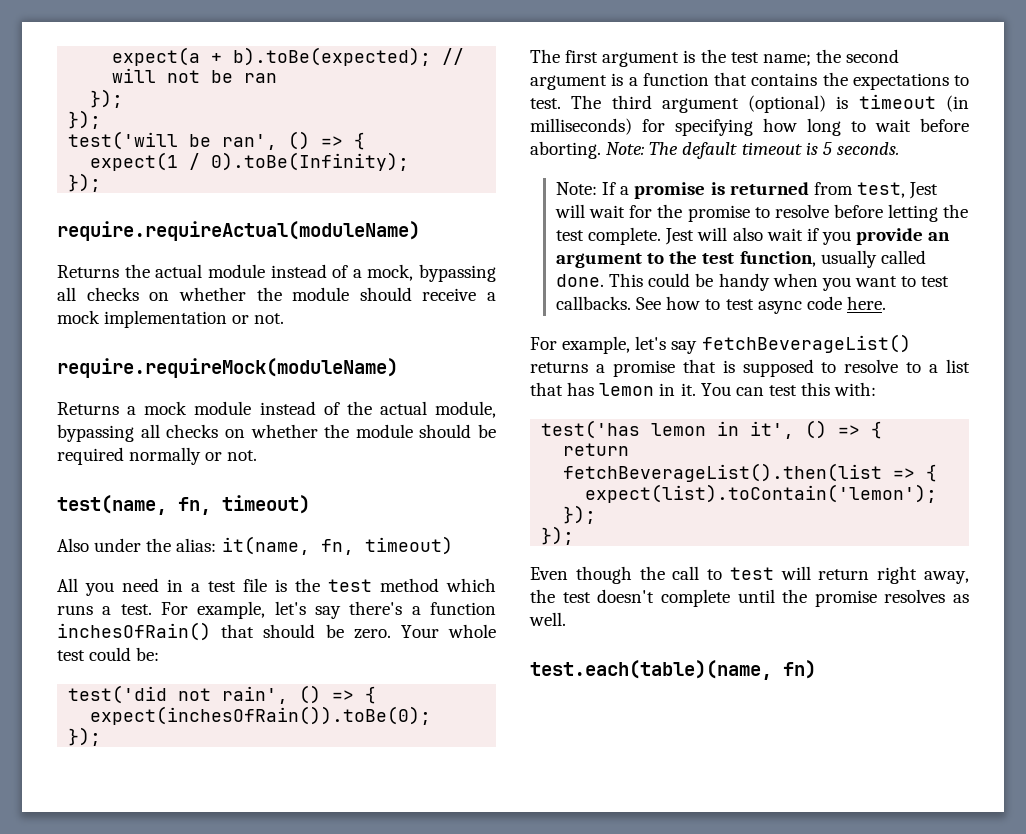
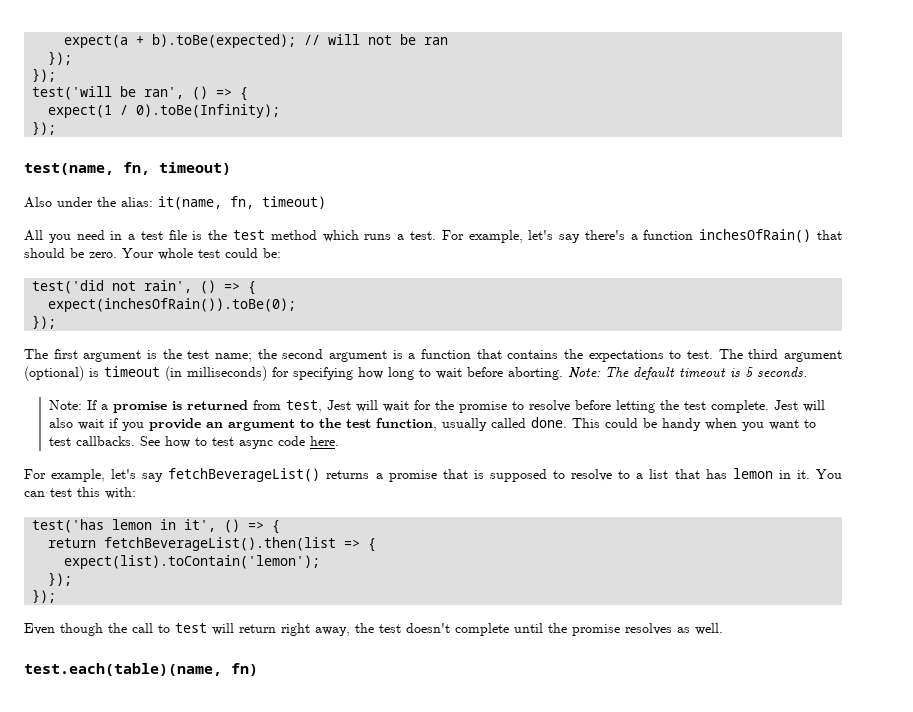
[57,221,420,241] [57,264,496,282] [57,287,496,301] [57,310,285,328] [57,358,398,378] [57,401,496,418] [57,424,496,442] [57,447,258,465] // require.requireActual(moduleName) // Returns the actual module instead of a mock, bypassing all checks on whether the module should receive a mock implementation or not. // require.requireMock(moduleName) // Returns a mock module instead of the actual module, bypassing all checks on whether the module should be required normally or not. -> (57, 128) none

